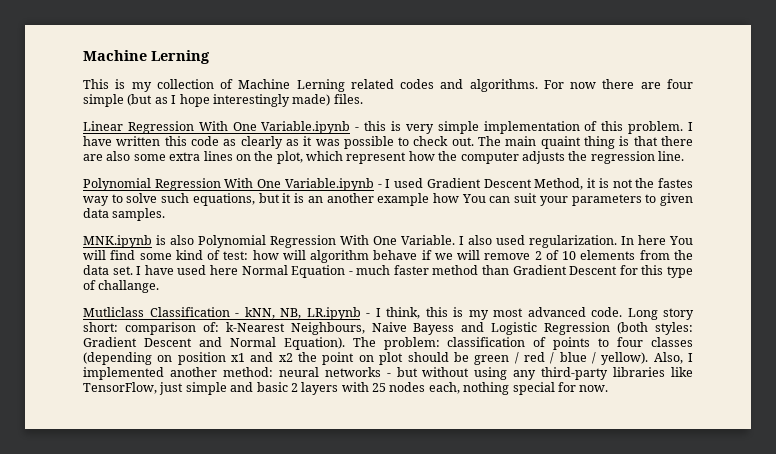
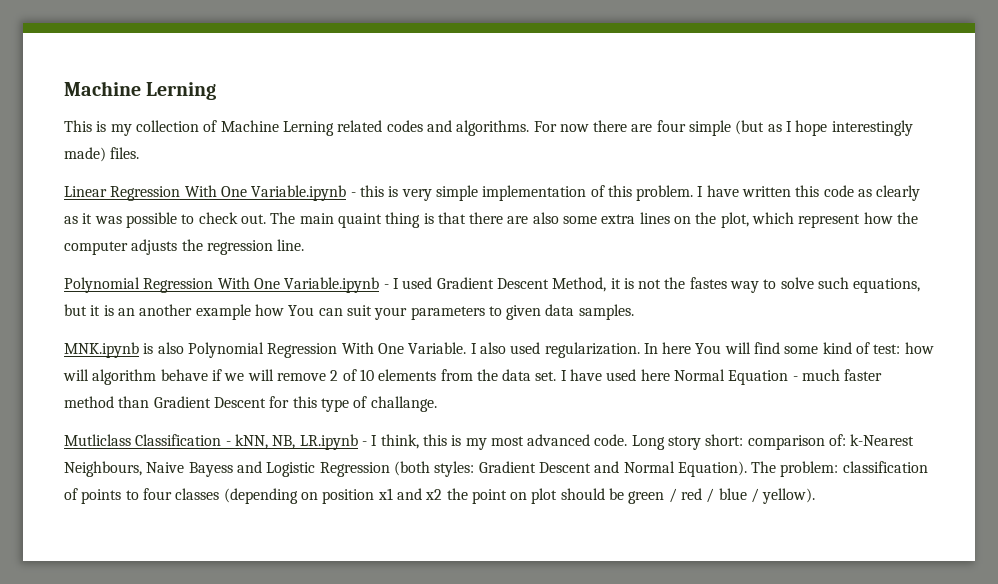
[653,352,694,364] [83,367,693,380] [83,382,609,395] Also, I implemented another method: neural networks - but without using any third-party libraries like TensorFlow, just simple and basic 2 layers with 25 nodes each, nothing special for now. -> (816, 496) none

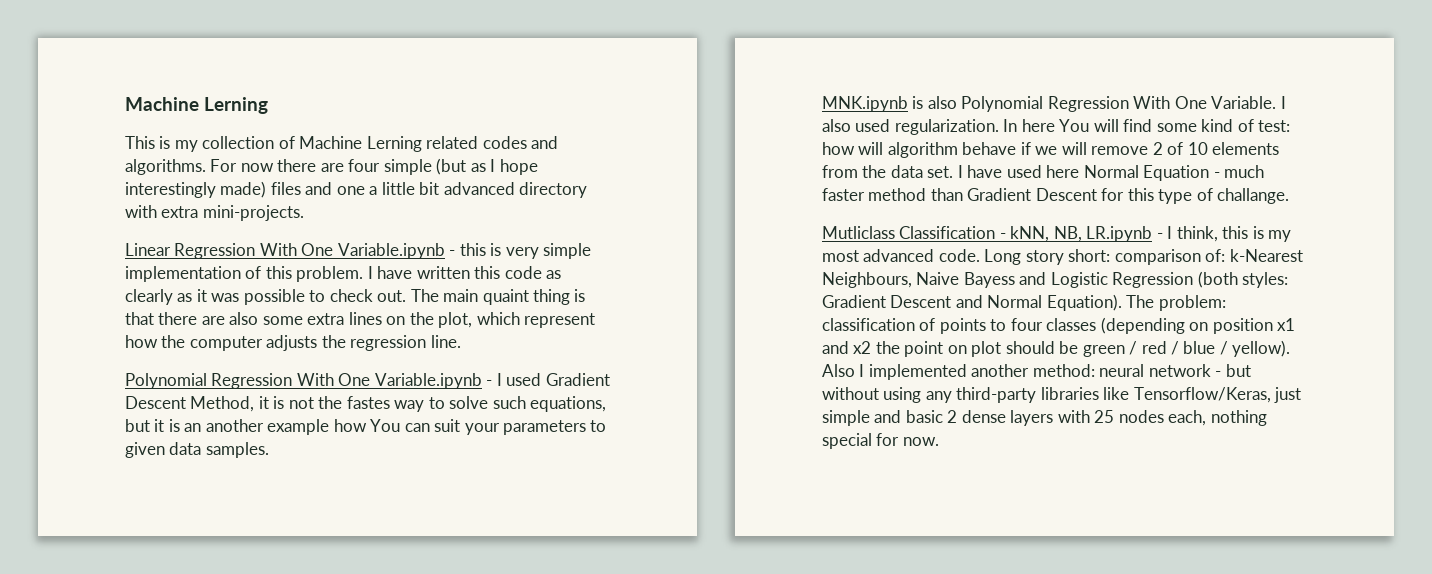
[110,147,140,159] files. -> [270,182,588,198] [125,205,304,221] files and one a little bit advanced directory with extra mini-projects.
(816, 496) none -> [822,364,1251,380] [822,387,1302,403] [822,410,1267,426] [822,433,939,449] Also I implemented another method: neural network - but without using any third-party libraries like Tensorflow/Keras, just simple and basic 2 dense layers with 25 nodes each, nothing special for now.

